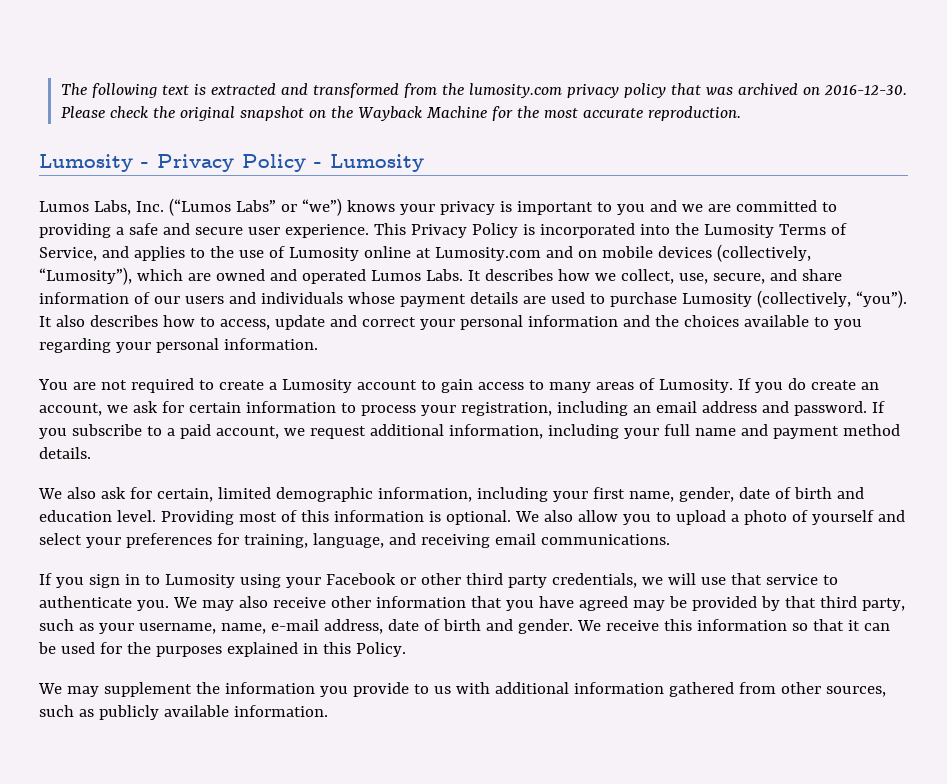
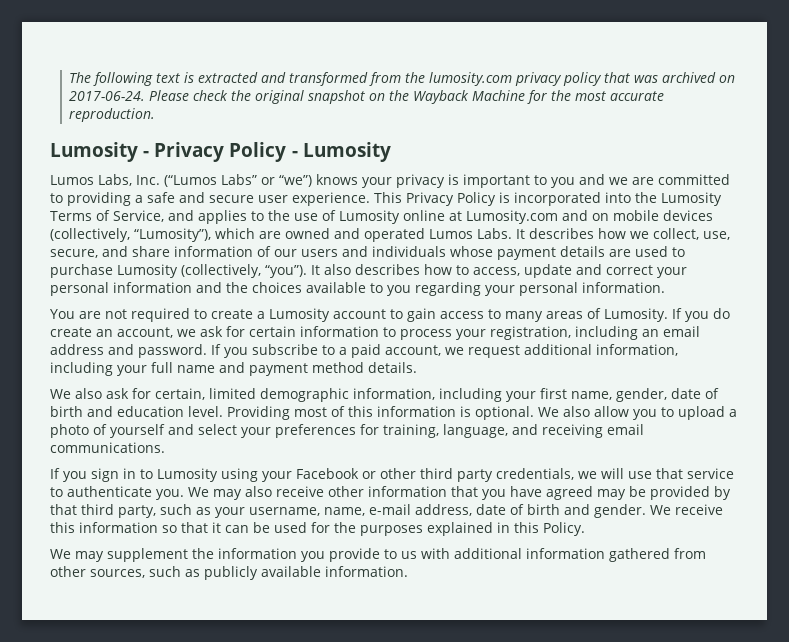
[824,85,908,96] 2016-12-30. -> [69,91,146,101] 2017-06-24.

